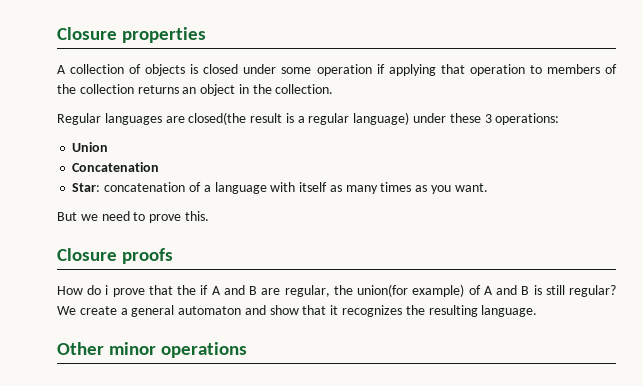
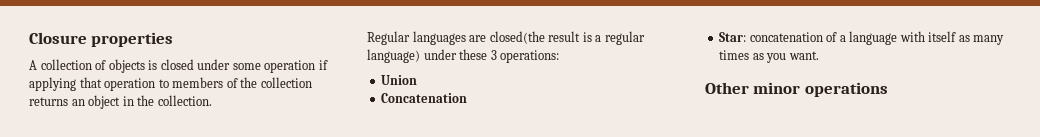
[57,211,209,223] [57,248,174,264] [57,284,616,297] [57,305,538,317] // But we need to prove this. // Closure proofs // How do i prove that the if A and B are regular, the union(for example) of A and B is still regular? We create a general automaton and show that it recognizes the resulting language. -> (819, 55) none

